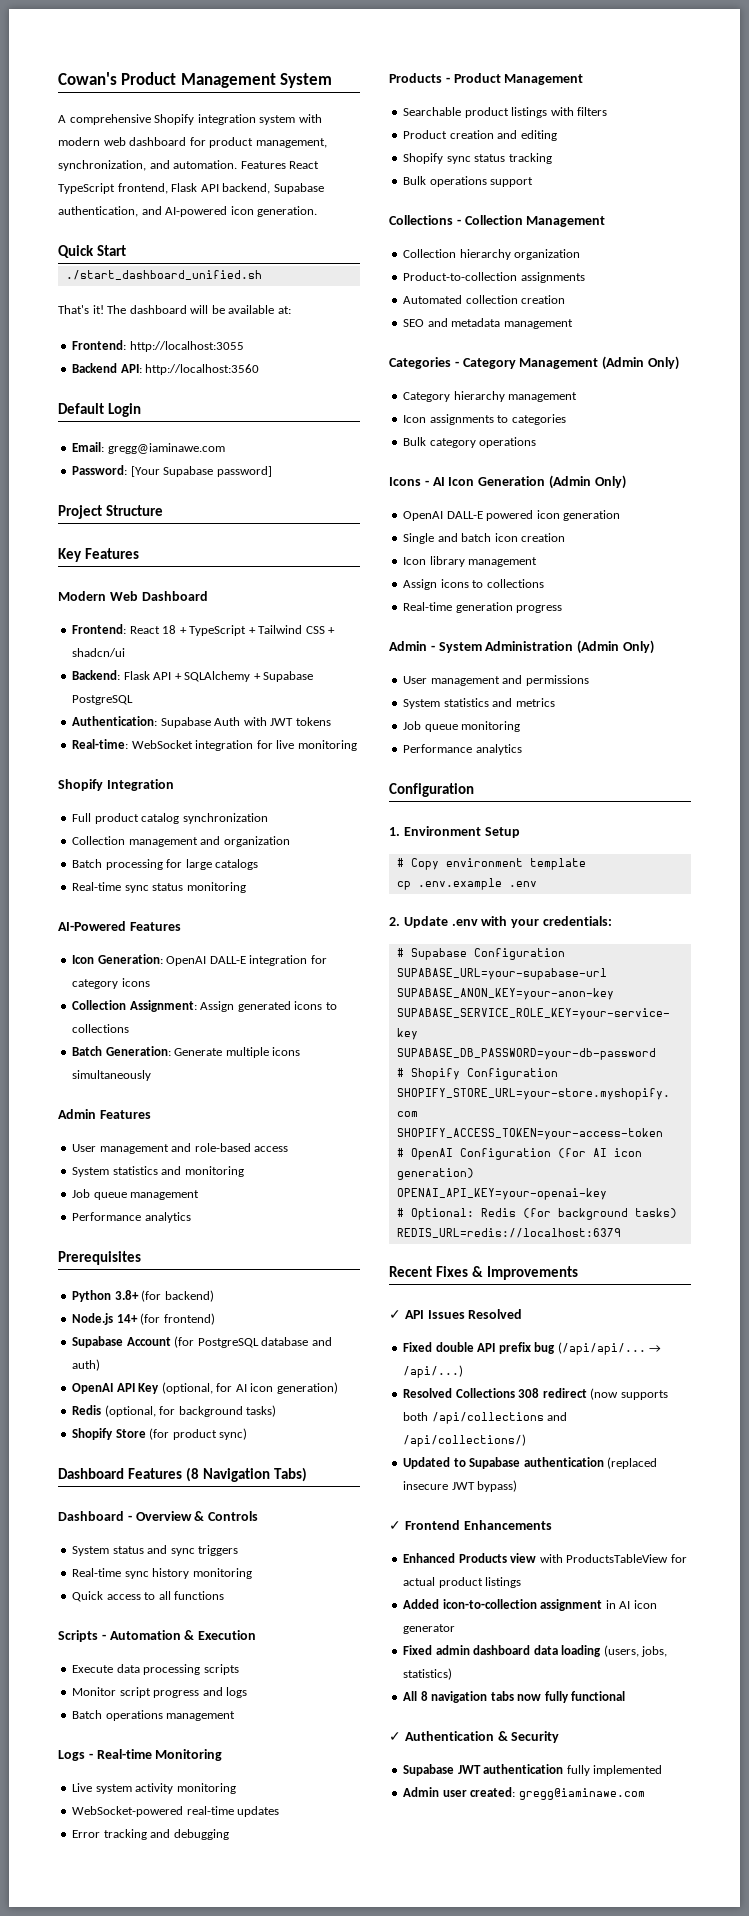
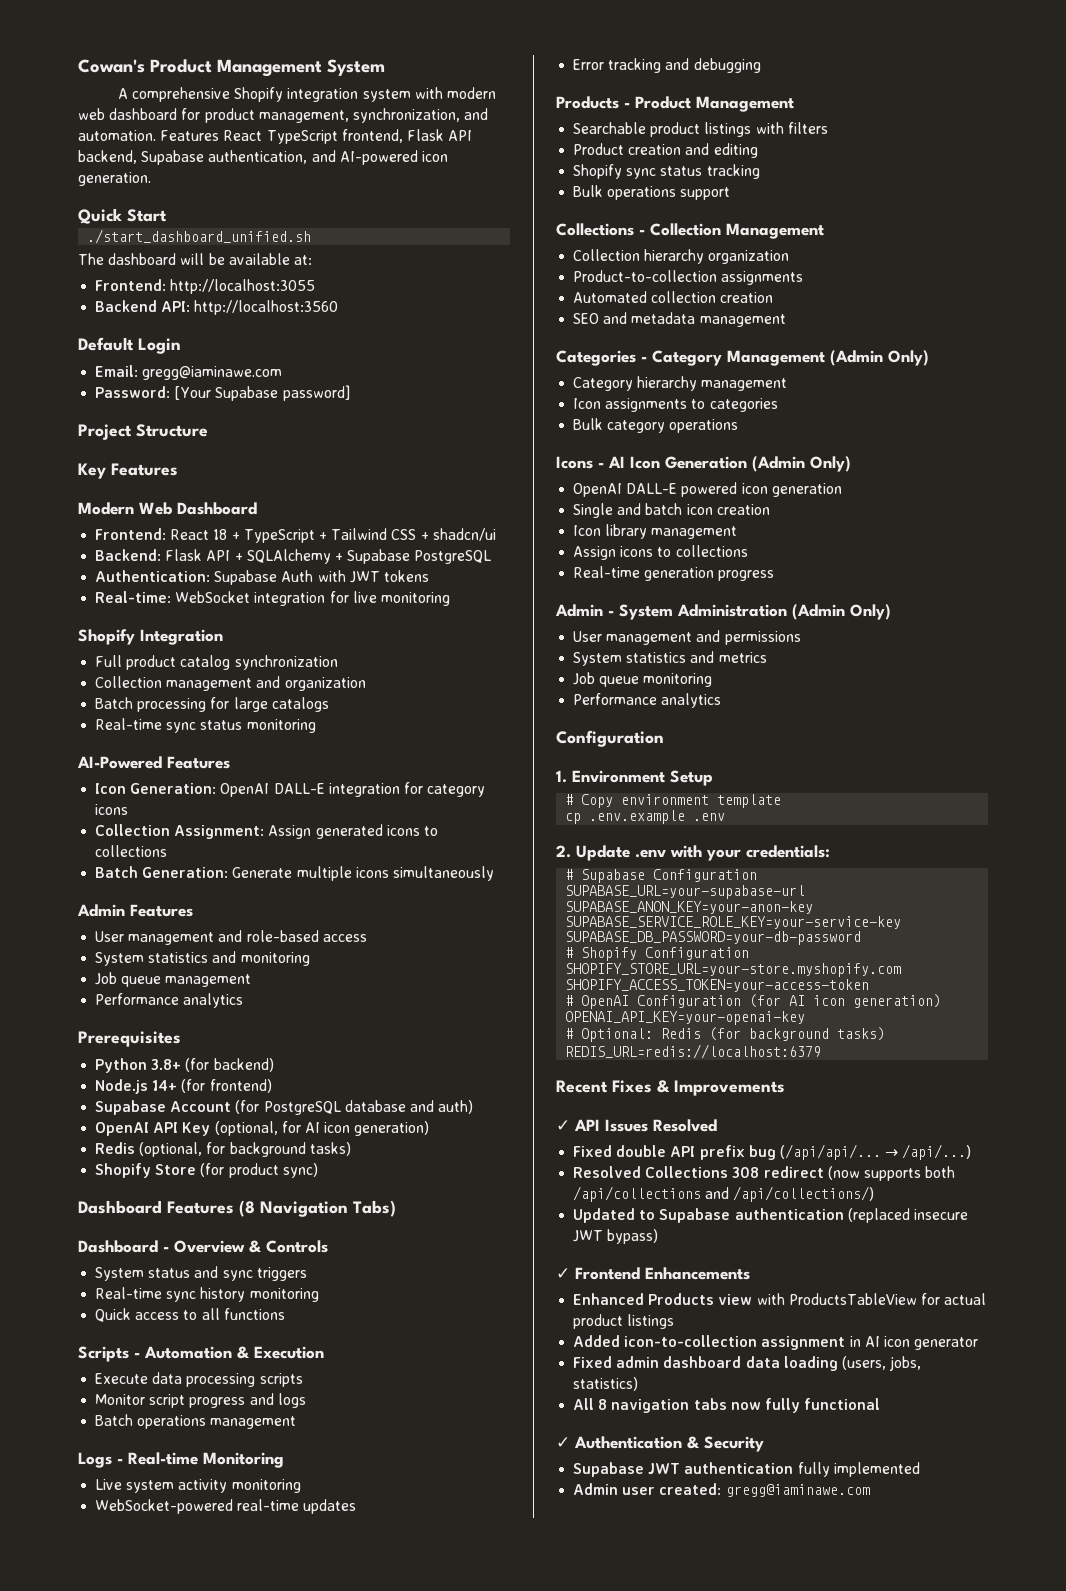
[58,305,104,314] That's it! -> (312, 236) none

